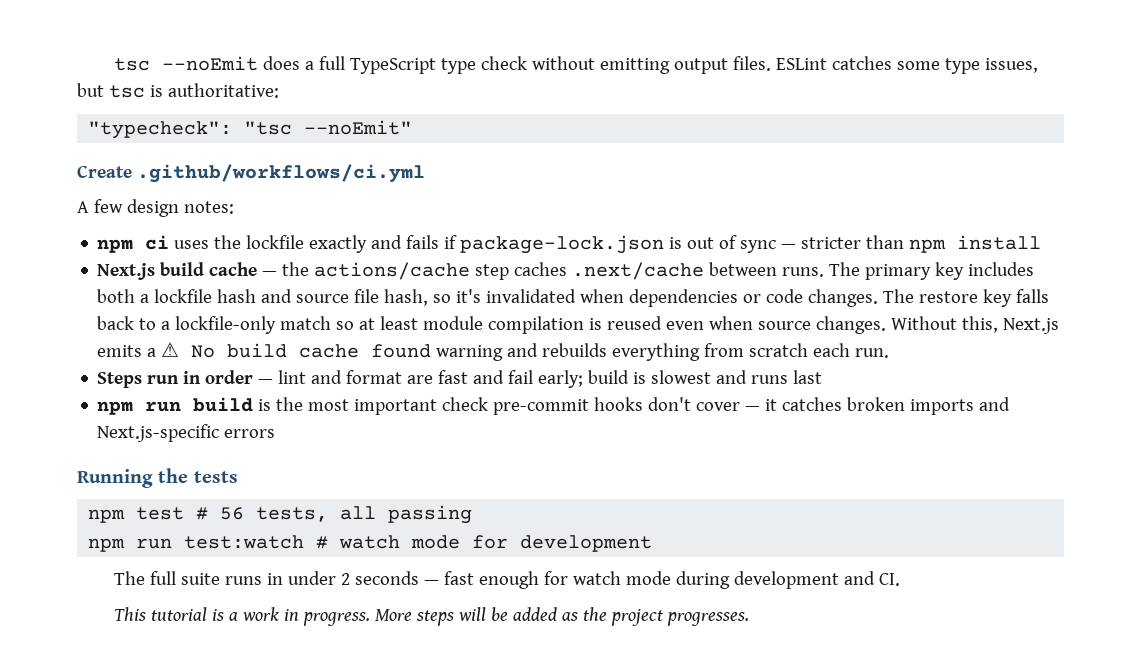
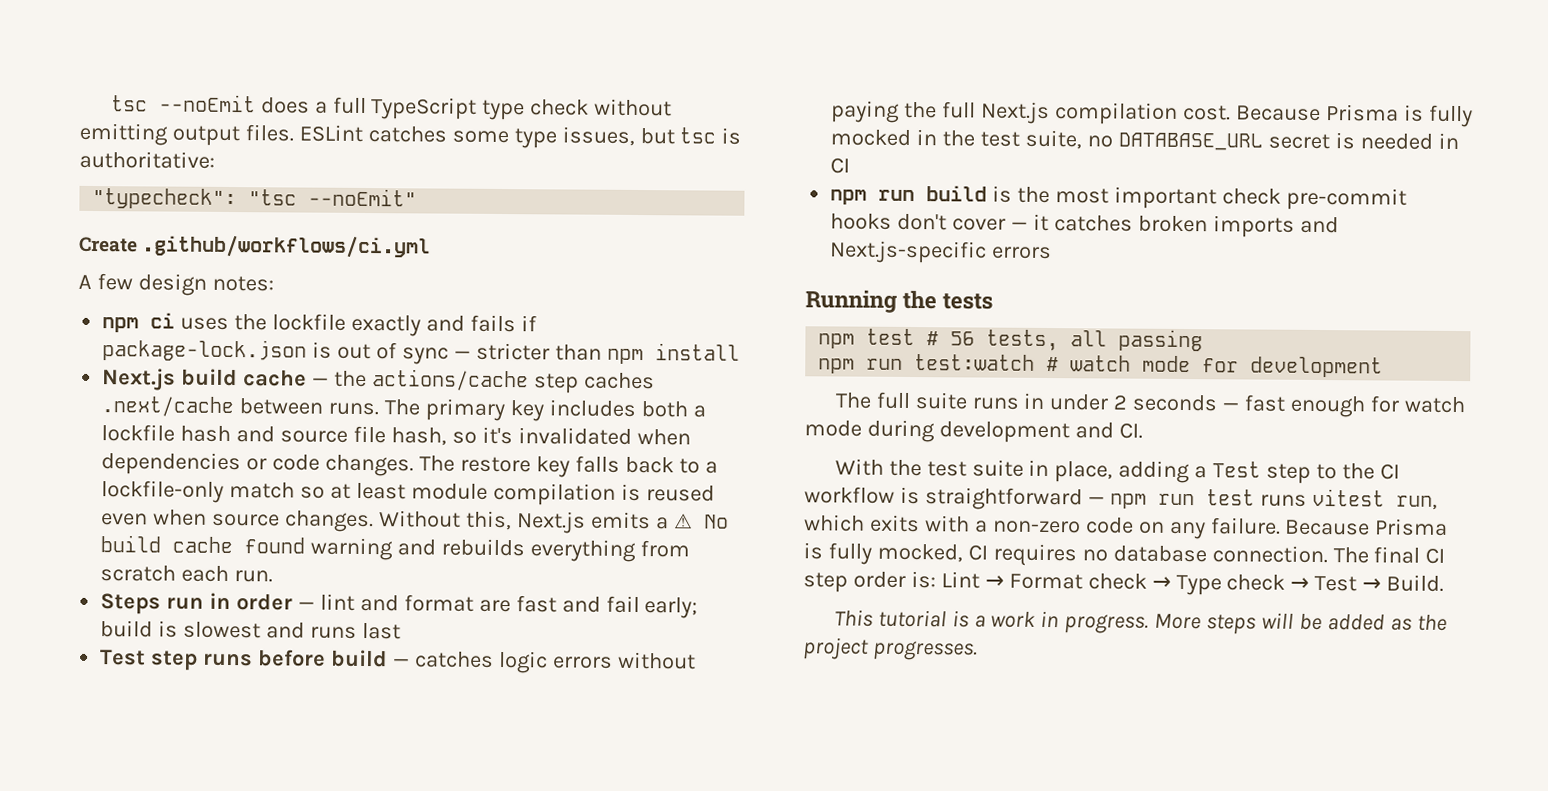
(823, 377) none -> [100,649,696,674] [831,100,1473,128] [830,129,1459,151] [830,157,851,174] // Test step runs before build — catches logic errors without paying the full Next.js compilation cost. Because Prisma is fully mocked in the test suite, no DATABASE_URL secret is needed in CI
(900, 579) none -> [834,458,1400,484] [804,486,1438,511] [804,514,1449,540] [803,542,1446,567] [803,571,1445,596] // With the test suite in place, adding a Test step to the CI workflow is straightforward — npm run test runs vitest run, which exits with a non-zero code on any failure. Because Prisma is fully mocked, CI requires no database connection. The final CI step order is: Lint → Format check → Type check → Test → Build.

